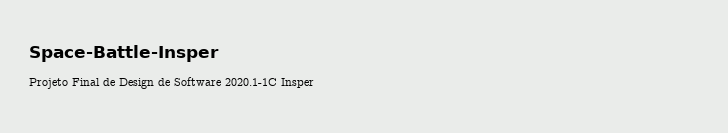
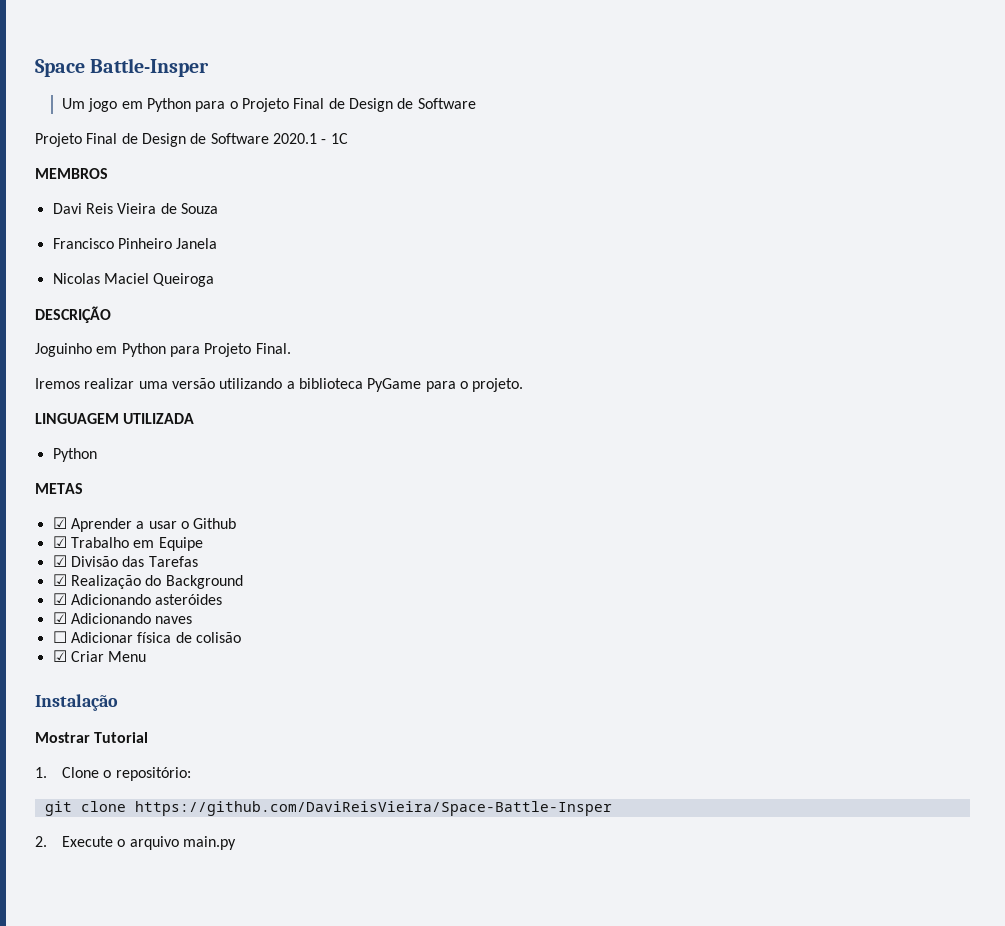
[29,45,219,62] [29,77,314,89] Space-Battle-Insper // Projeto Final de Design de Software 2020.1-1C Insper -> [35,58,210,77] [62,98,476,112] [35,133,348,147] [35,168,108,179] [52,203,218,214] [52,238,218,249] [52,273,215,287] [35,306,111,323] [35,343,291,357] [35,378,524,392] [35,413,195,424] [52,448,97,462] [35,483,83,494] [52,517,237,532] [52,536,203,551] [52,555,198,567] [52,574,243,589] [52,593,223,605] [52,612,193,624] [52,631,241,643] [52,650,147,662] [35,694,118,711] [35,732,149,743] [35,767,191,781] [44,801,612,816] [35,836,236,850] Space Battle-Insper // Um jogo em Python para o Projeto Final de Design de Software // Projeto Final de Design de Software 2020.1 - 1C // MEMBROS // Davi Reis Vieira de Souza // Francisco Pinheiro Janela // Nicolas Maciel Queiroga // DESCRIÇÃO // Joguinho em Python para Projeto Final. // Iremos realizar uma versão utilizando a biblioteca PyGame para o projeto. // LINGUAGEM UTILIZADA // Python // METAS // ☑ Aprender a usar o Github // ☑ Trabalho em Equipe // ☑ Divisão das Tarefas // ☑ Realização do Background // ☑ Adicionando asteróides // ☑ Adicionando naves // ☐ Adicionar física de colisão // ☑ Criar Menu // Instalação // Mostrar Tutorial // 1. Clone o repositório: // git clone https://github.com/DaviReisVieira/Space-Battle-Insper // 2. Execute o arquivo main.py

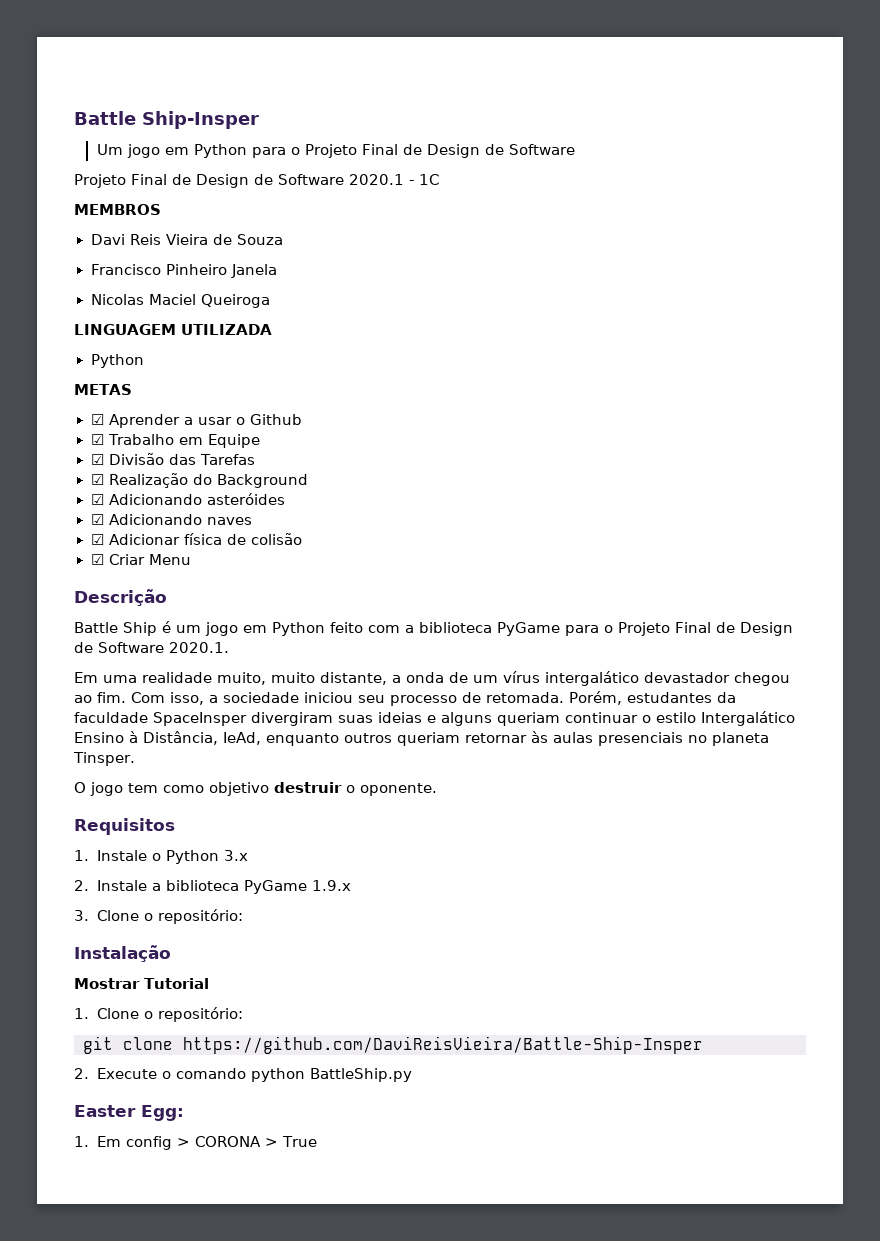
[35,58,210,77] Space Battle-Insper -> [74,111,259,129] Battle Ship-Insper
[35,306,111,323] [35,343,291,357] [35,378,524,392] // DESCRIÇÃO // Joguinho em Python para Projeto Final. // Iremos realizar uma versão utilizando a biblioteca PyGame para o projeto. -> (270, 301) none
[52,631,67,643] ☐ -> [90,534,104,545] ☑
(147, 656) none -> [74,589,167,606] [74,621,793,636] [74,642,229,653] [74,671,790,686] [74,691,736,706] [74,711,795,726] [74,731,769,746] [73,752,135,766] [74,782,437,796] [74,818,175,835] [74,850,248,864] [74,880,351,894] [74,909,243,924] // Descrição // Battle Ship é um jogo em Python feito com a biblioteca PyGame para o Projeto Final de Design de Software 2020.1. // Em uma realidade muito, muito distante, a onda de um vírus intergalático devastador chegou ao fim. Com isso, a sociedade iniciou seu processo de retomada. Porém, estudantes da faculdade SpaceInsper divergiram suas ideias e alguns queriam continuar o estilo Intergalático Ensino à Distância, IeAd, enquanto outros queriam retornar às aulas presenciais no planeta Tinsper. // O jogo tem como objetivo destruir o oponente. // Requisitos // 1. Instale o Python 3.x // 2. Instale a biblioteca PyGame 1.9.x // 3. Clone o repositório:
[134,801,612,816] https://github.com/DaviReisVieira/Space-Battle-Insper -> [183,1036,703,1054] https://github.com/DaviReisVieira/Battle-Ship-Insper
[129,836,236,850] arquivo main.py -> [175,1068,412,1082] [74,1105,184,1121] [74,1136,317,1150] comando python BattleShip.py // Easter Egg: // 1. Em config > CORONA > True

